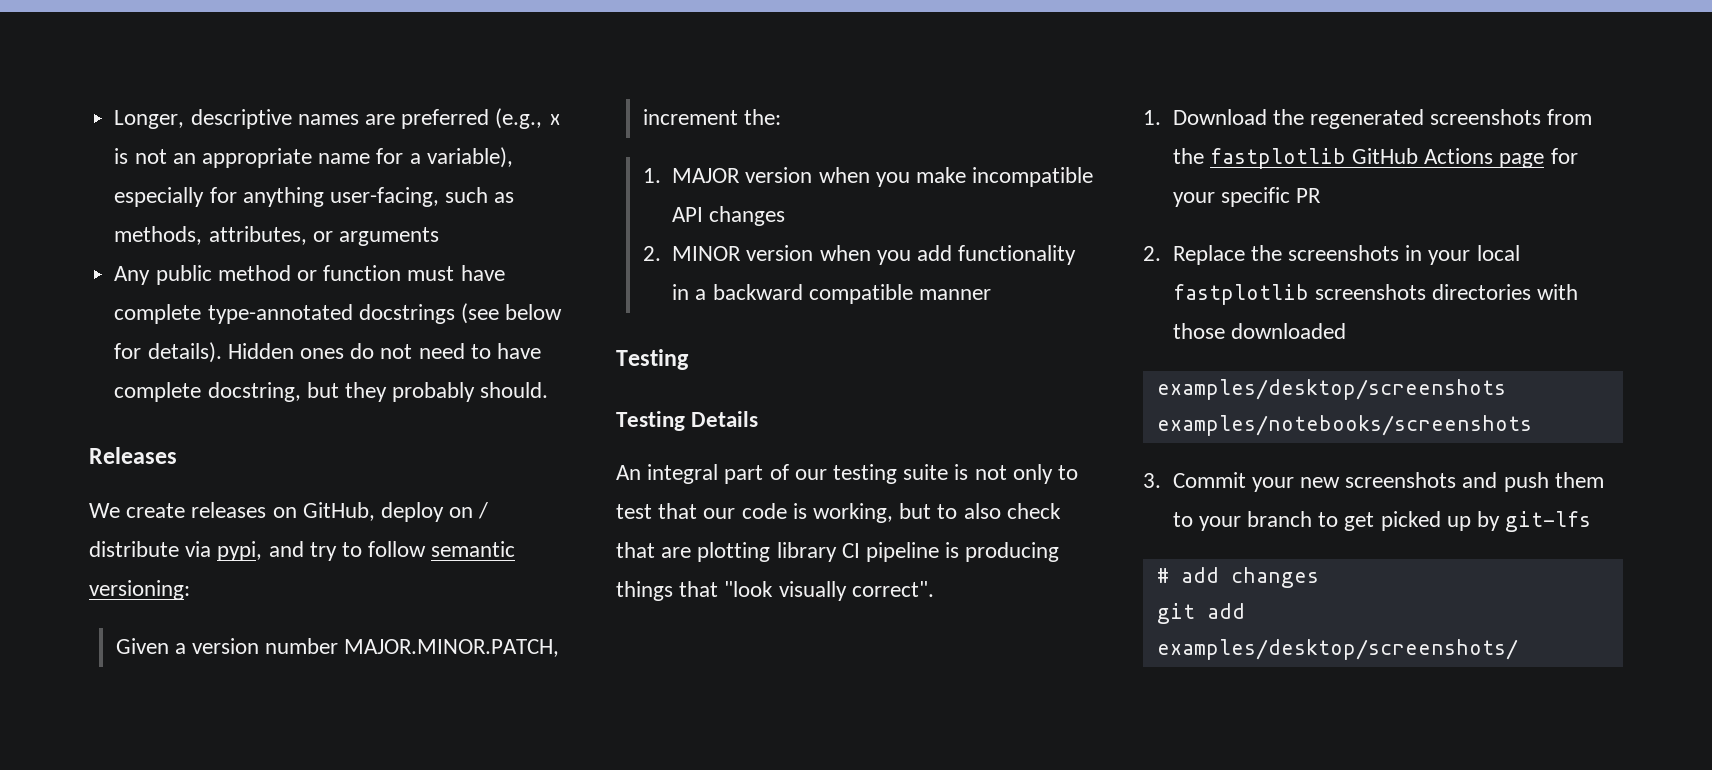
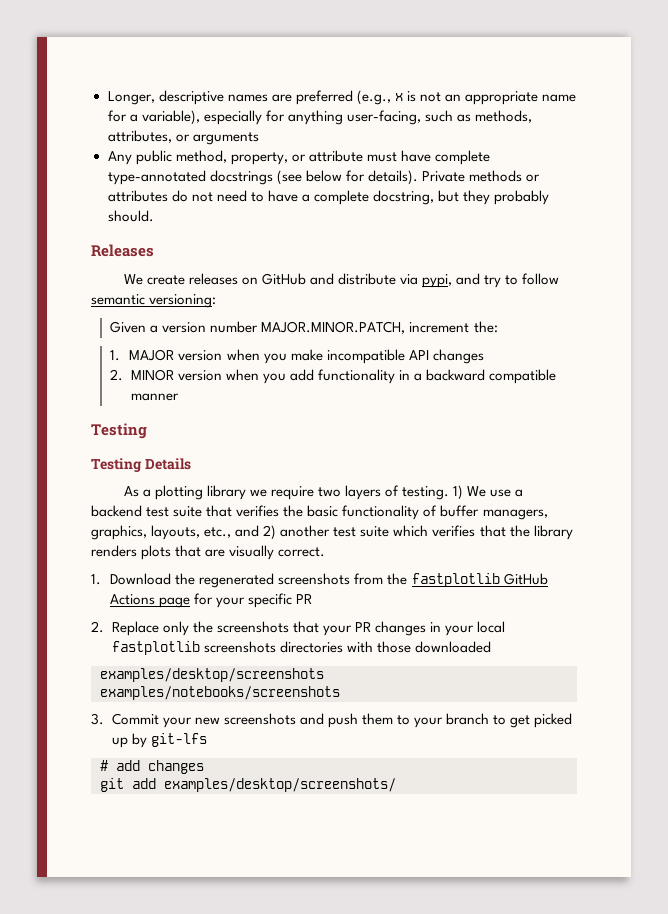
[217,265,402,281] method or function -> [175,150,363,165] method, property, or attribute
[227,343,344,359] Hidden ones -> [421,170,540,182] [107,190,168,202] Private methods or attributes
(541, 351) none -> [301,194,310,202] a
[302,502,489,522] GitHub, deploy on / -> [262,273,335,285] GitHub and
[616,464,1079,484] [616,503,1061,523] [616,542,1060,562] [616,581,934,601] An integral part of our testing suite is not only to test that our code is working, but to also check that are plotting library CI pipeline is producing things that "look visually correct". -> [123,485,524,500] [91,505,548,520] [91,525,573,540] [91,545,326,560] As a plotting library we require two layers of testing. 1) We use a backend test suite that verifies the basic functionality of buffer managers, graphics, layouts, etc., and 2) another test suite which verifies that the library renders plots that are visually correct.
(1245, 255) none -> [162,621,189,636] only
(1399, 253) none -> [292,621,426,636] that your PR changes

